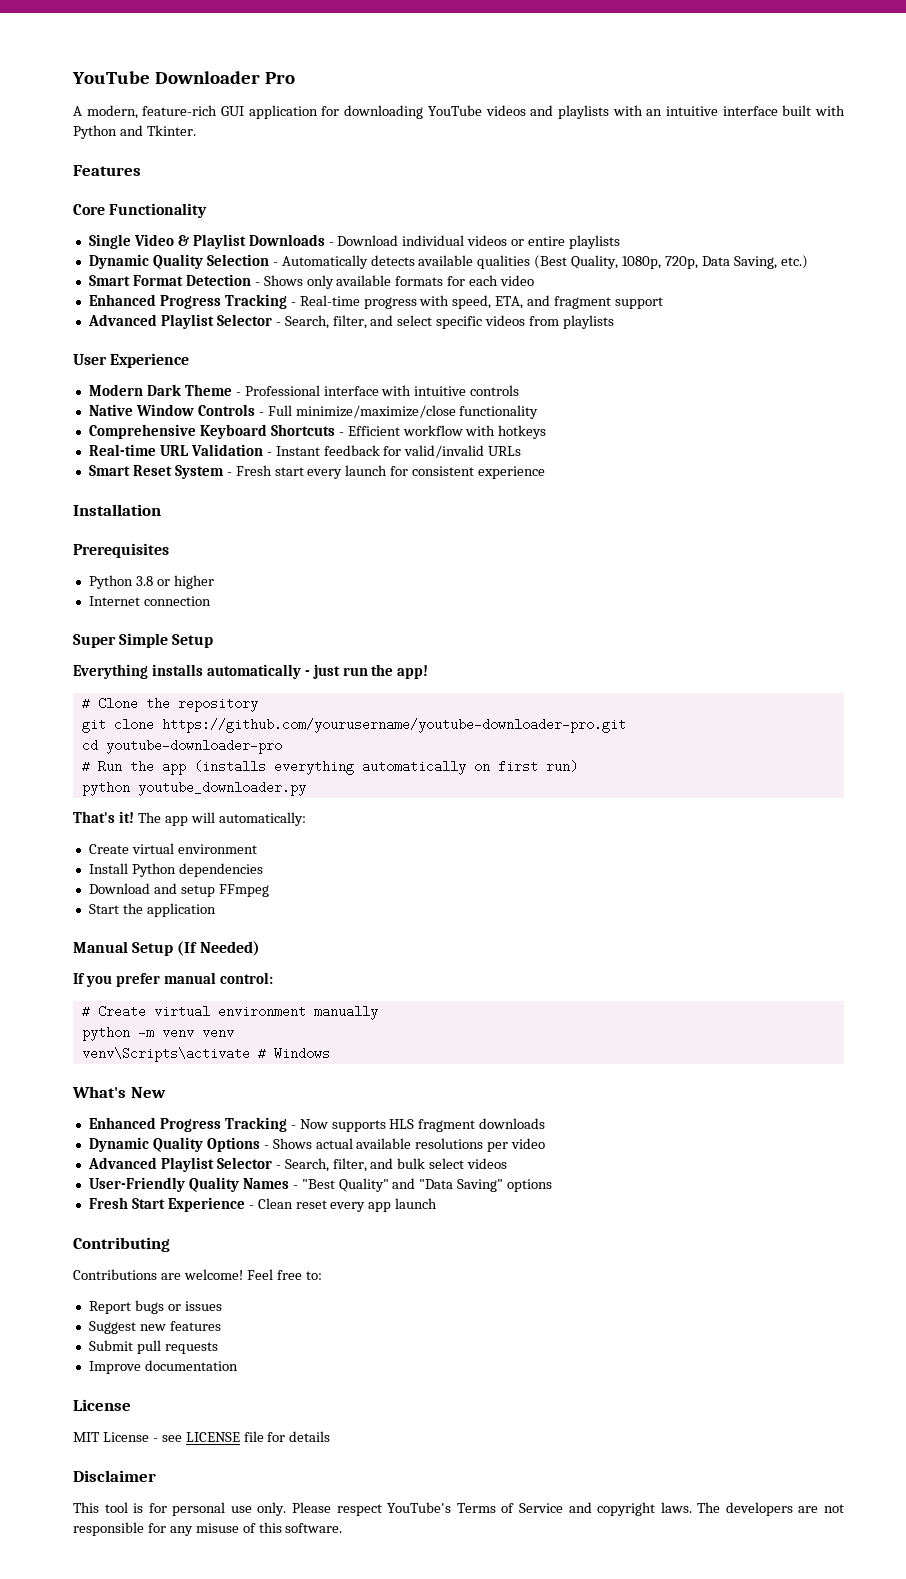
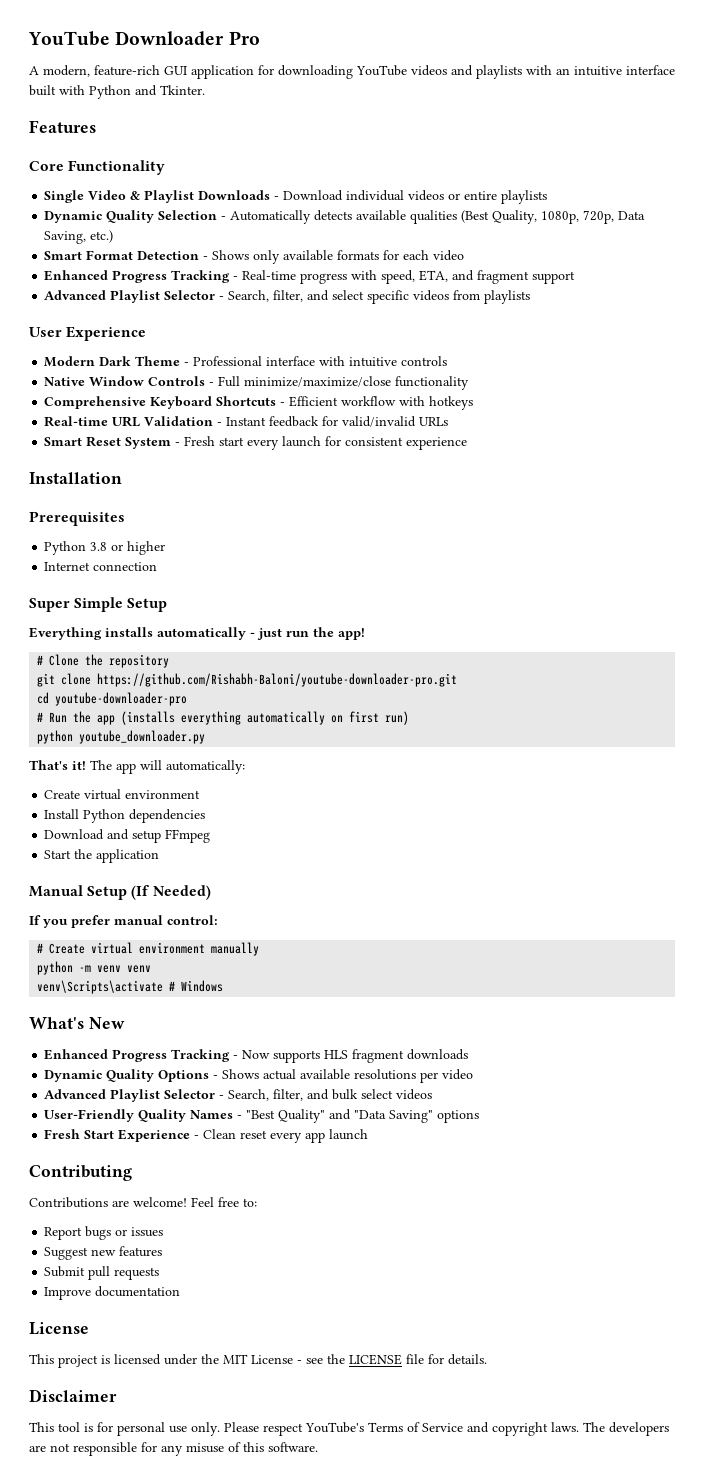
[161,718,626,733] https://github.com/yourusername/youtube-downloader-pro.git -> [97,673,458,687] https://github.com/Rishabh-Baloni/youtube-downloader-pro.git
(131, 1405) none -> [29,1354,219,1368] This project is licensed under the
(182, 1438) none -> [327,1354,345,1364] the
[289,1431,331,1442] details -> [448,1354,487,1365] details.

